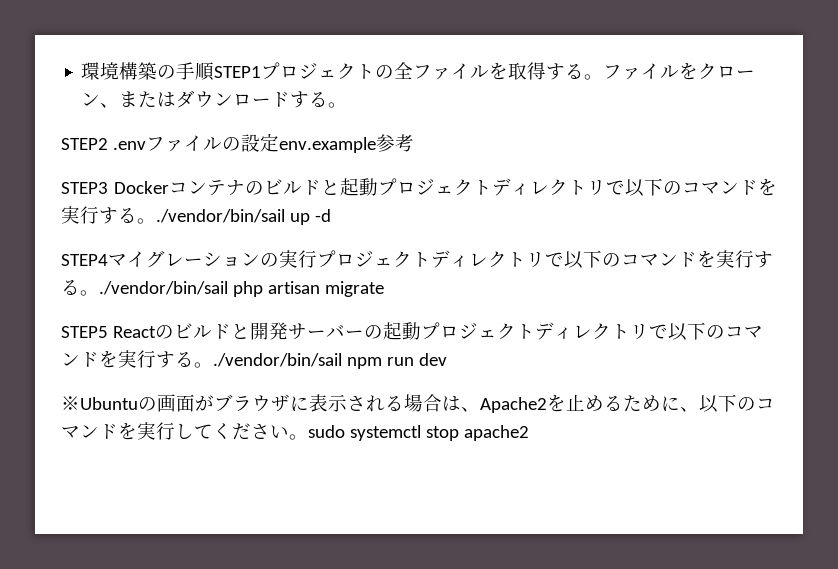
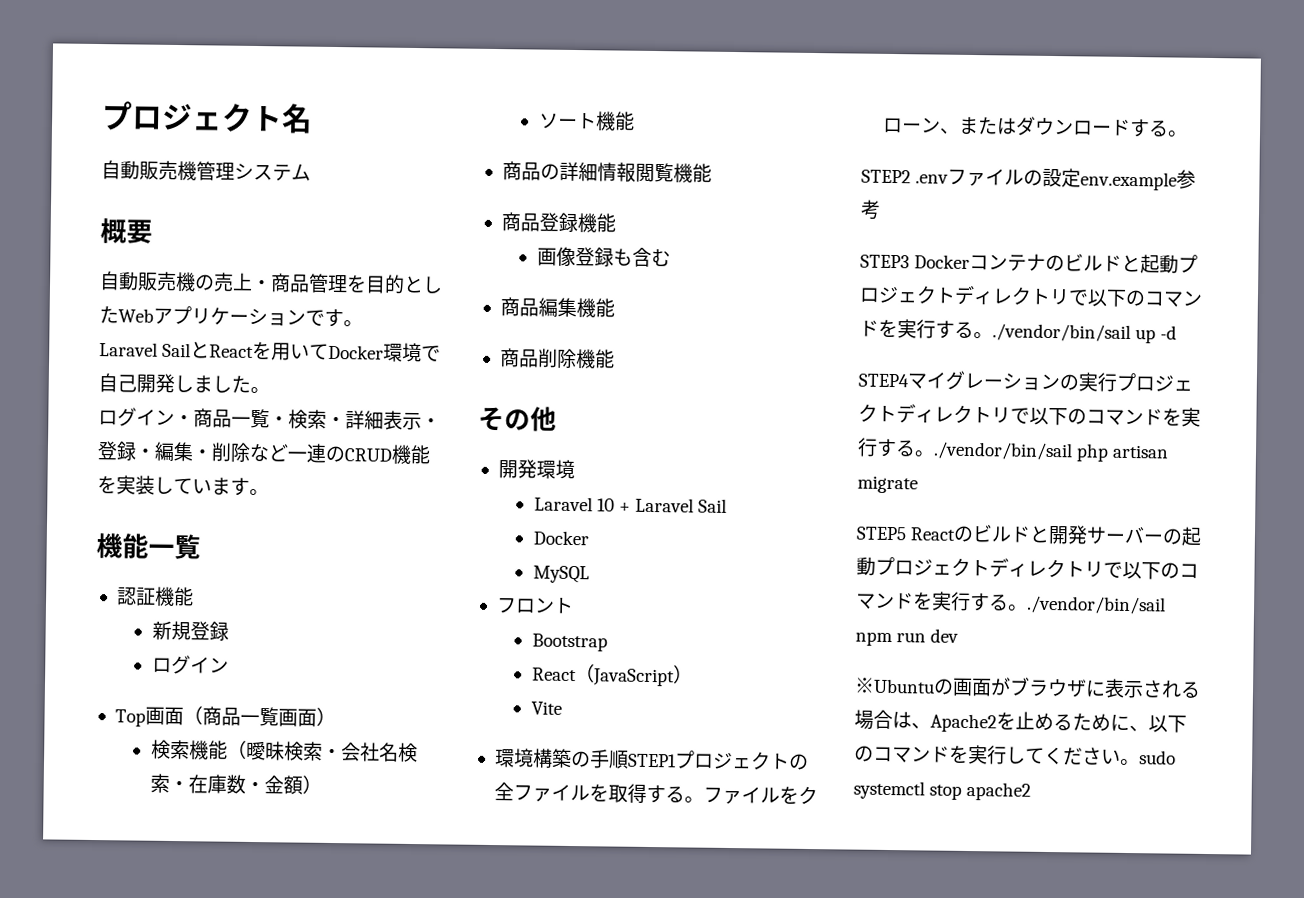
(81, 71) none -> [101,101,313,134] [101,160,311,182] [100,218,153,244] [99,271,443,294] [99,305,363,328] [99,341,442,363] [98,373,270,394] [98,407,441,431] [97,441,431,465] [97,475,269,496] [96,533,201,560] [115,586,194,607] [151,620,229,641] [151,654,229,675] [114,706,336,728] [150,739,418,763] [149,773,322,795] [538,111,635,131] [501,161,712,183] [500,212,616,233] [536,246,671,267] [499,297,615,318] [499,348,615,369] [478,406,557,432] [497,459,575,480] [533,496,728,513] [532,530,589,546] [532,565,590,584] [495,597,574,615] [531,633,608,652] [531,664,693,687] [530,701,562,715] プロジェクト名 // 自動販売機管理システム // 概要 // 自動販売機の売上・商品管理を目的としたWebアプリケーションです。 // Laravel SailとReactを用いてDocker環境で自己開発しました。 // ログイン・商品一覧・検索・詳細表示・登録・編集・削除など一連のCRUD機能を実装しています。 // 機能一覧 // 認証機能 // 新規登録 // ログイン // Top画面（商品一覧画面） // 検索機能（曖昧検索・会社名検索・在庫数・金額） // ソート機能 // 商品の詳細情報閲覧機能 // 商品登録機能 // 画像登録も含む // 商品編集機能 // 商品削除機能 // その他 // 開発環境 // Laravel 10 + Laravel Sail // Docker // MySQL // フロント // Bootstrap // React（JavaScript） // Vite //

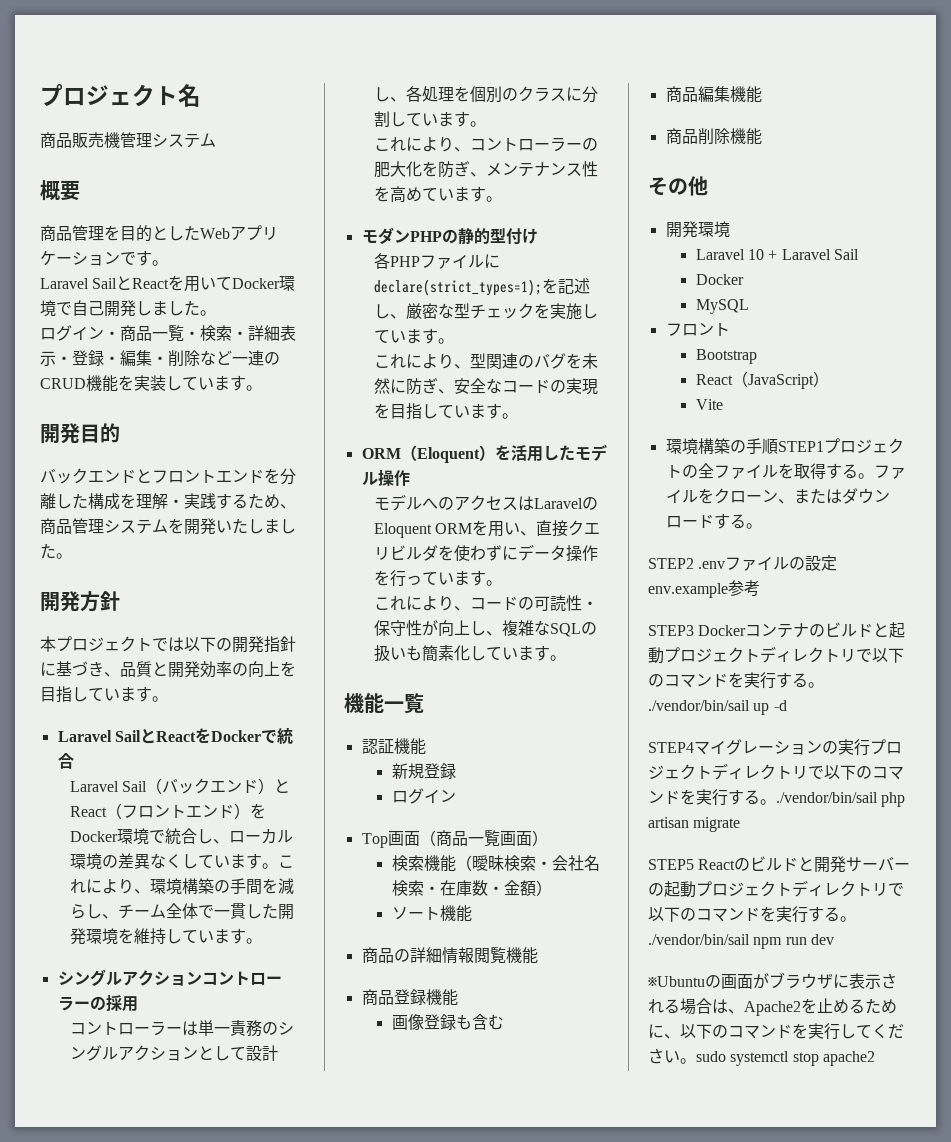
[101,160,140,180] 自動 -> [40,132,72,148] 商品
[99,271,272,292] 自動販売機の売上・ -> (80, 190) none
(269, 492) none -> [40,423,120,444] [40,468,296,485] [40,493,296,510] [40,518,296,535] [40,543,72,559] [40,591,120,612] [40,636,296,653] [40,661,296,678] [40,686,168,703] [57,728,293,744] [57,753,74,769] [70,778,291,794] [70,803,267,819] [70,828,294,845] [70,853,295,870] [70,878,295,895] [70,903,295,920] [70,928,263,945] [57,969,282,986] [57,995,138,1012] [70,1020,295,1037] [70,1045,279,1061] [374,86,599,103] [374,111,487,127] [374,137,599,152] [374,161,599,178] [374,186,503,203] [361,227,538,245] [374,253,501,269] [374,278,591,296] [374,303,599,320] [374,328,455,344] [374,353,599,369] [374,378,599,395] [374,403,519,420] [361,444,607,463] [361,470,410,486] [374,494,599,511] [374,520,601,538] [374,544,599,562] [374,570,503,587] [374,595,599,611] [374,620,598,637] [374,645,567,662] // 開発目的 // バックエンドとフロントエンドを分離した構成を理解・実践するため、商品管理システムを開発いたしました。 // 開発方針 // 本プロジェクトでは以下の開発指針に基づき、品質と開発効率の向上を目指しています。 // Laravel SailとReactをDockerで統合 // Laravel Sail（バックエンド）とReact（フロントエンド）をDocker環境で統合し、ローカル環境の差異なくしています。これにより、環境構築の手間を減らし、チーム全体で一貫した開発環境を維持しています。 // シングルアクションコントローラーの採用 // コントローラーは単一責務のシングルアクションとして設計し、各処理を個別のクラスに分割しています。 // これにより、コントローラーの肥大化を防ぎ、メンテナンス性を高めています。 // モダンPHPの静的型付け // 各PHPファイルにdeclare(strict_types=1);を記述し、厳密な型チェックを実施しています。 // これにより、型関連のバグを未然に防ぎ、安全なコードの実現を目指しています。 // ORM（Eloquent）を活用したモデル操作 // モデルへのアクセスはLaravelのEloquent ORMを用い、直接クエリビルダを使わずにデータ操作を行っています。 // これにより、コードの可読性・保守性が向上し、複雑なSQLの扱いも簡素化しています。

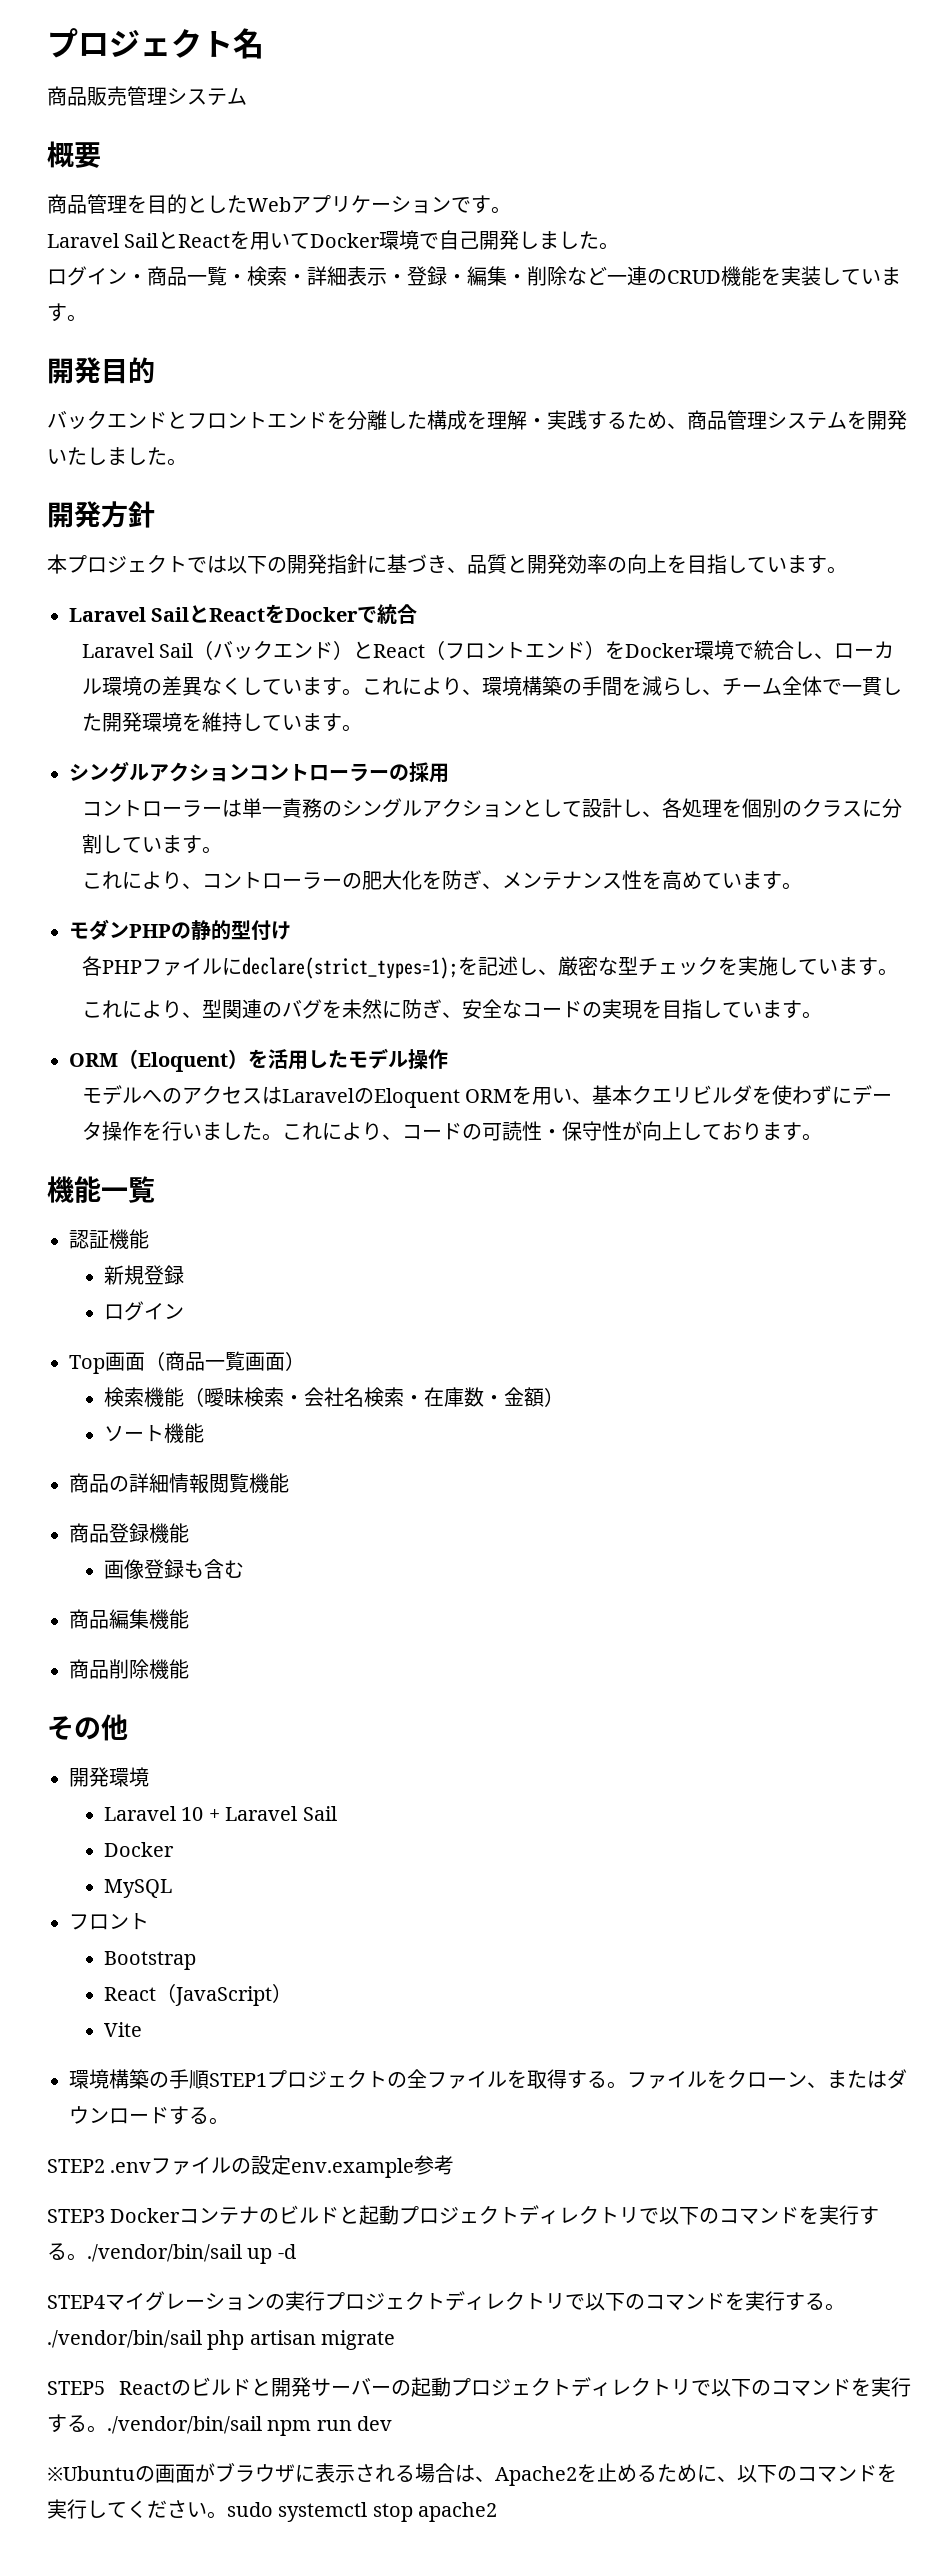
[104,132,120,148] 機 -> (127, 96) none
[536,520,569,537] 直接 -> [592,1085,633,1105] 基本
[406,570,503,586] っています。 // -> [181,1122,282,1141] いました。
[486,620,598,637] [374,645,519,662] 、複雑なSQLの扱いも簡素化してい -> [701,1122,762,1141] ており

